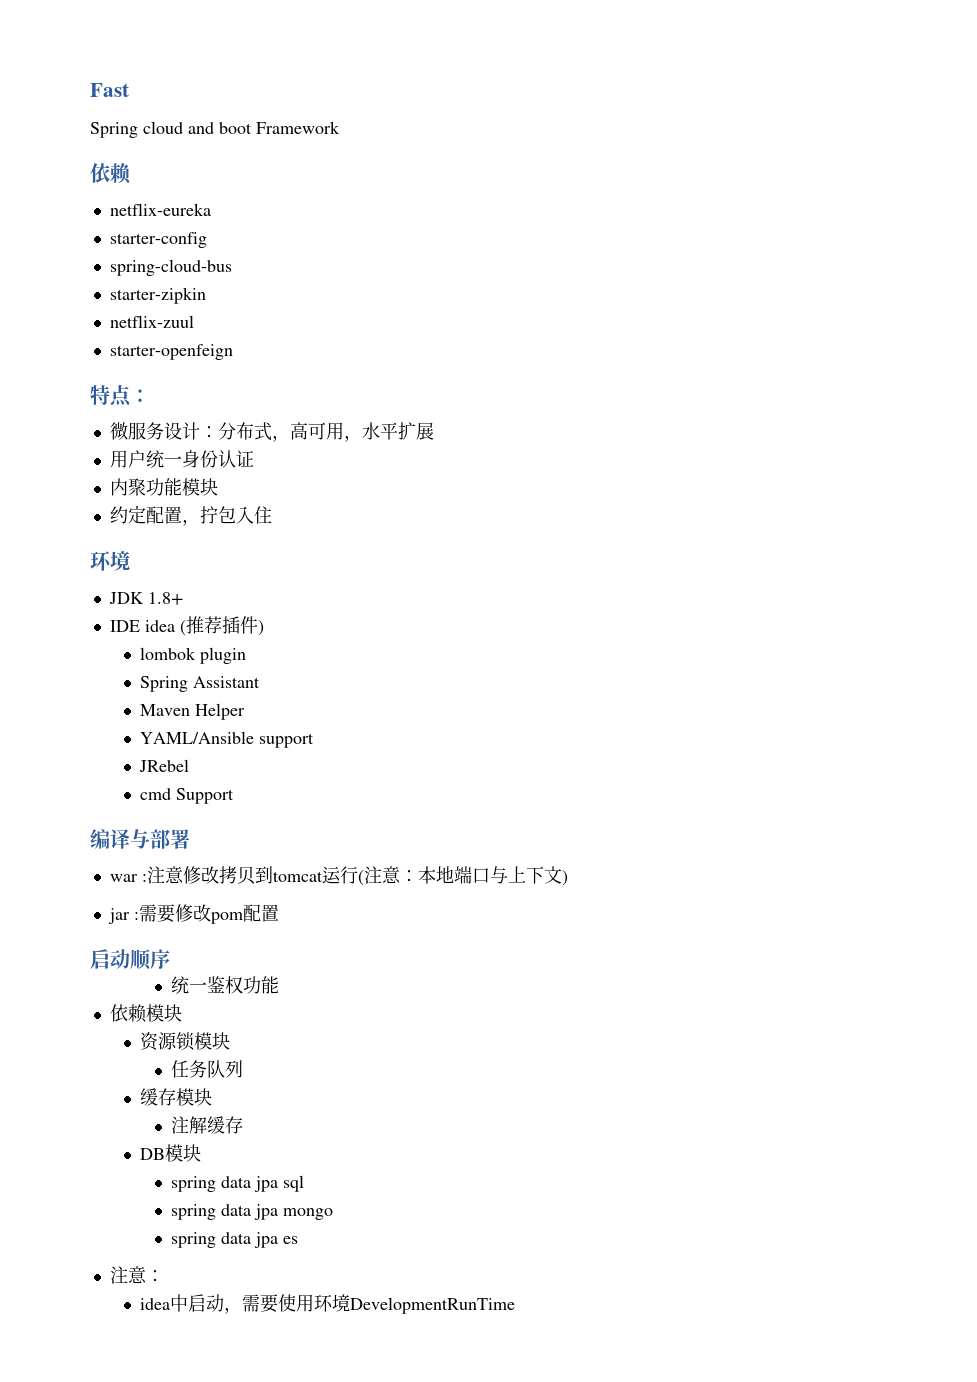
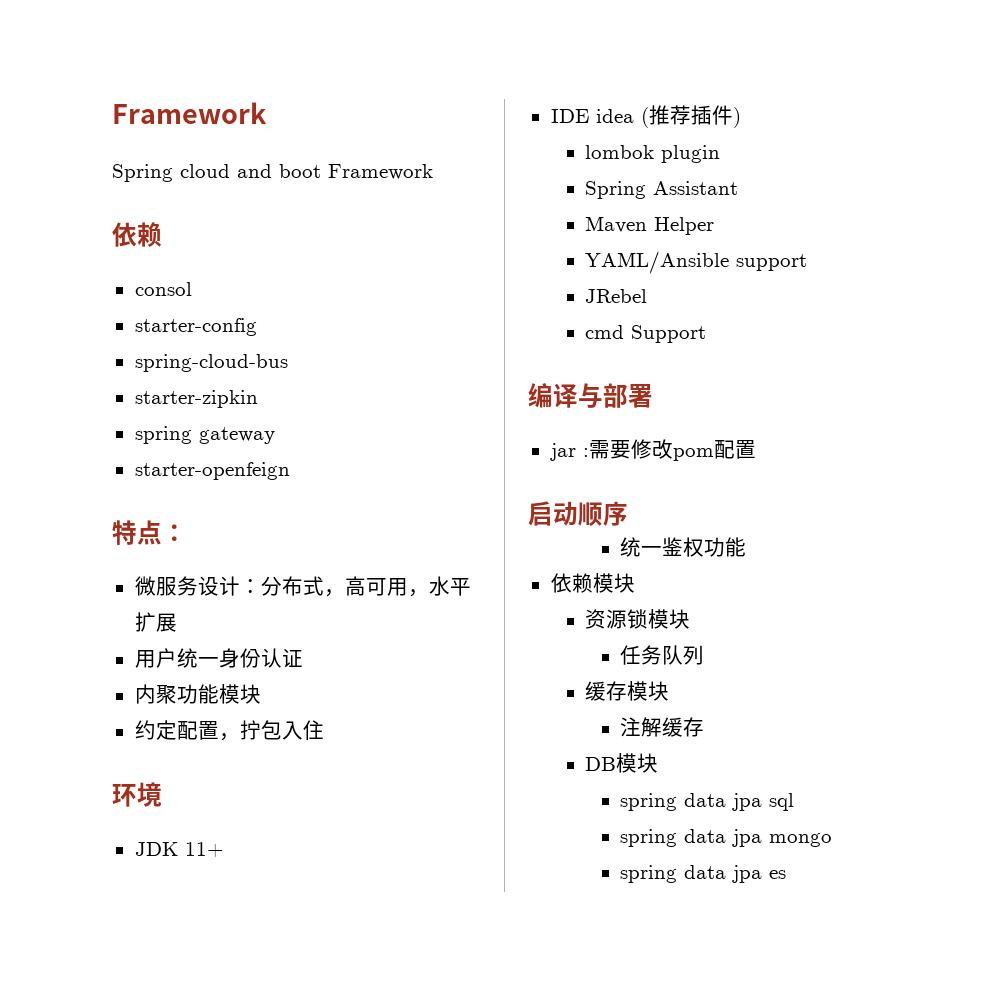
[90,83,129,97] Fast -> [112,102,267,124] Framework
[109,203,211,216] netflix-eureka -> [134,282,192,296] consol
[109,315,194,328] netflix-zuul -> [134,426,275,444] spring gateway
[147,592,183,605] 1.8+ -> [184,842,223,857] 11+
[109,866,568,886] // war :注意修改拷贝到tomcat运行(注意：本地端口与上下文) -> (653, 396) none
[109,1266,164,1284] [140,1294,516,1314] // 注意： // idea中启动，需要使用环境DevelopmentRunTime -> (787, 874) none

